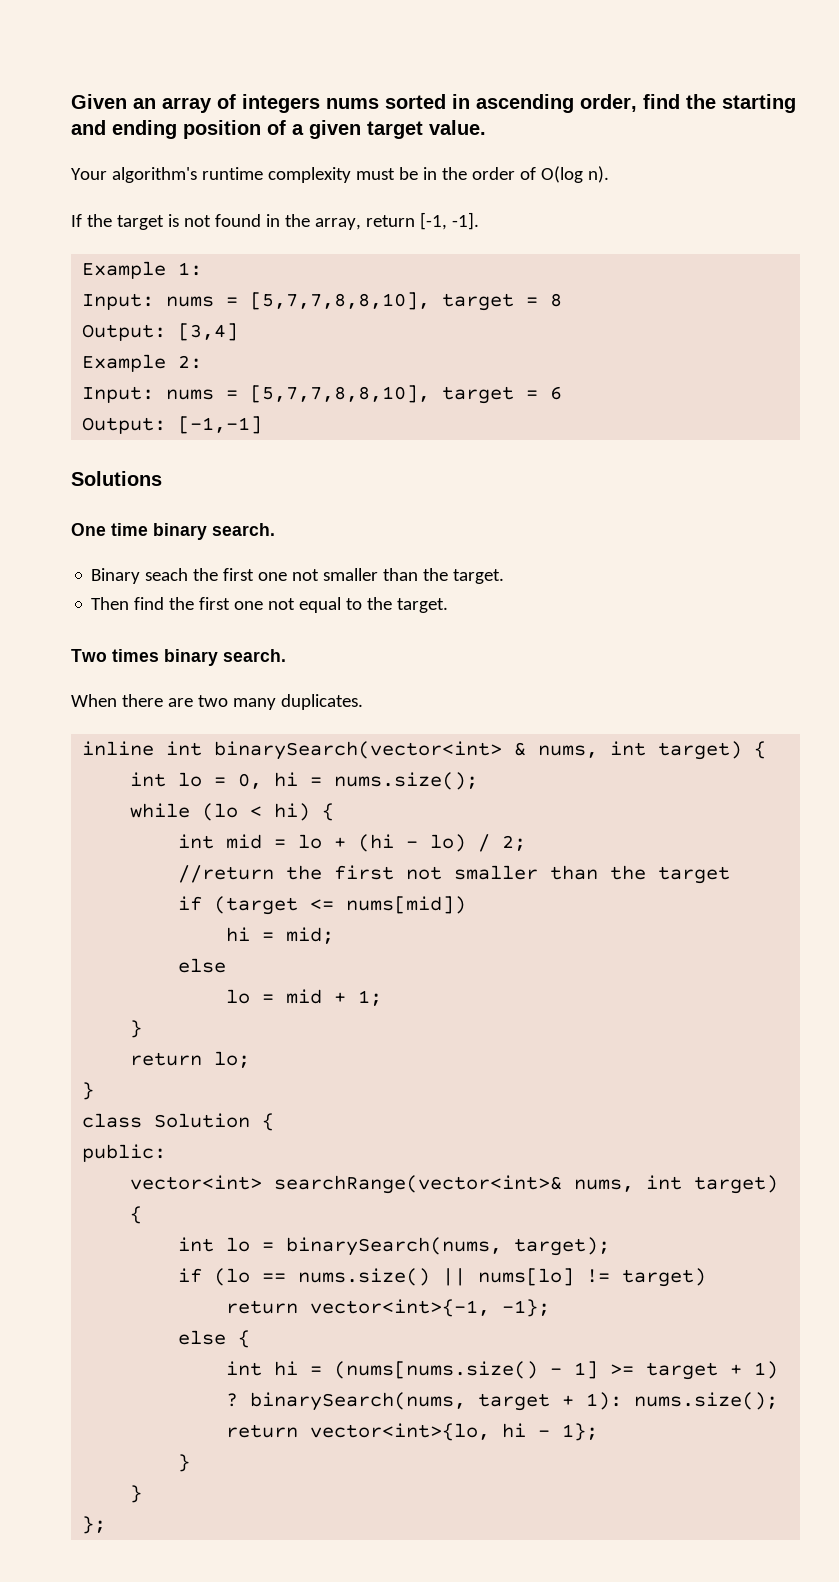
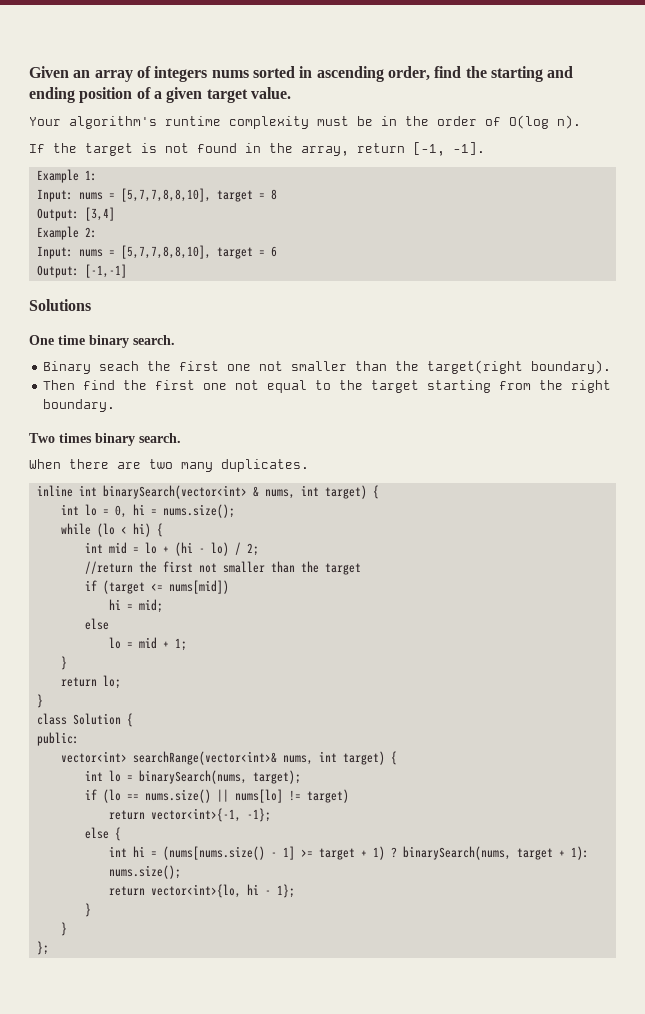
[453,569,505,584] target. -> [427,360,612,374] target(right boundary).
[397,598,449,613] target. -> [371,380,612,393] [43,399,116,412] target starting from the right boundary.

